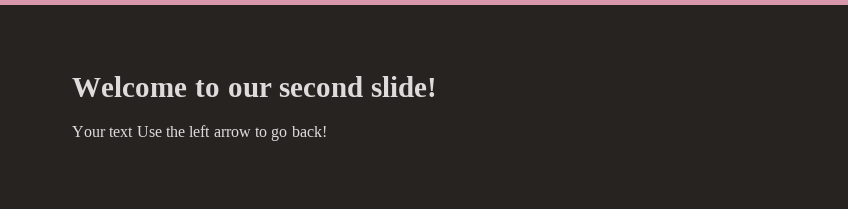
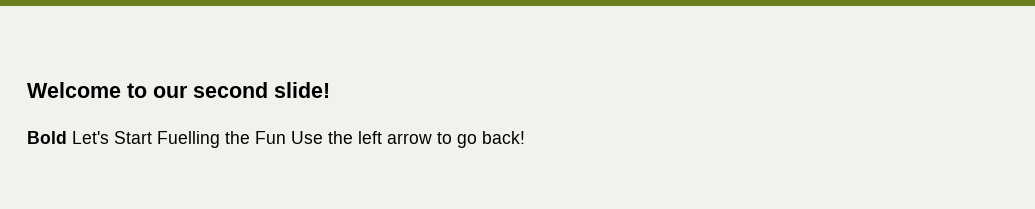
[72,126,134,137] Your text -> [27,131,286,148] Bold Let's Start Fuelling the Fun

